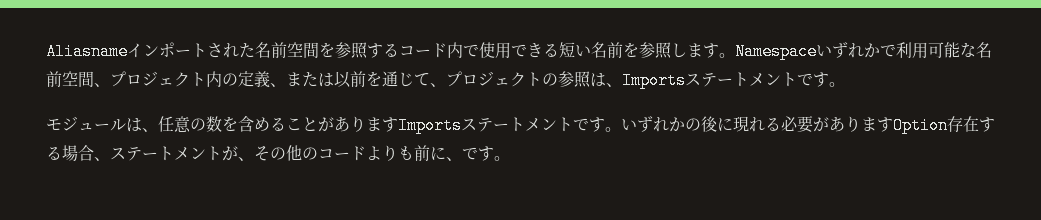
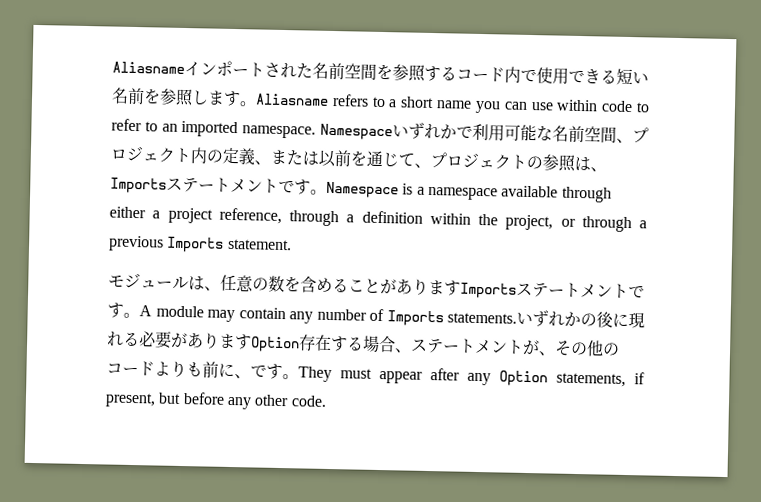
(735, 55) none -> [255,93,650,114] [111,118,317,139] Aliasname refers to a short name you can use within code to refer to an imported namespace.
(845, 84) none -> [326,181,612,203] [109,206,647,233] [108,235,292,253] Namespace is a namespace available through either a project reference, through a definition within the project, or through a previous Imports statement.
(621, 129) none -> [139,305,517,327] A module may contain any number of Imports statements.
(510, 158) none -> [298,366,645,387] [105,392,327,410] They must appear after any Option statements, if present, but before any other code.

